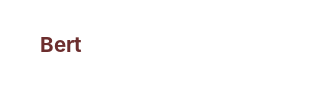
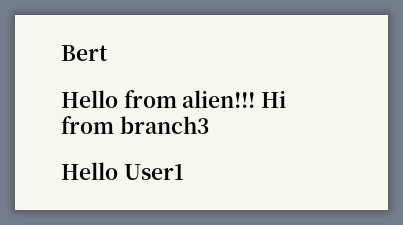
(82, 44) none -> [61,90,287,108] [61,116,209,134] [61,162,184,180] // Hello from alien!!! Hi from branch3 // Hello User1

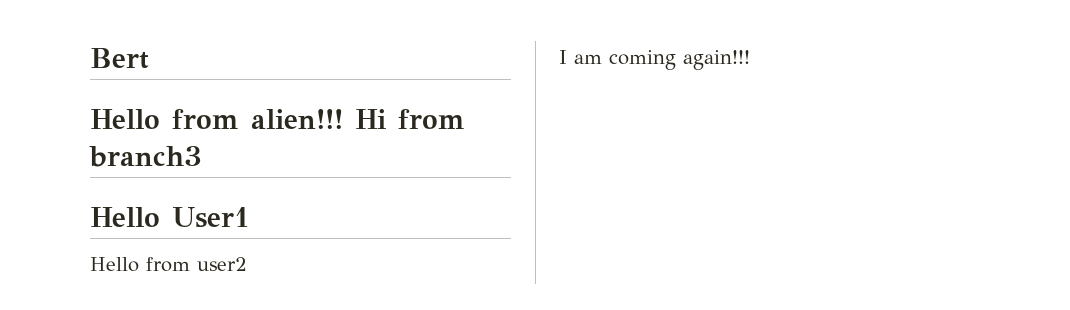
(184, 172) none -> [90,257,247,272] [559,50,750,70] // Hello from user2 // I am coming again!!!

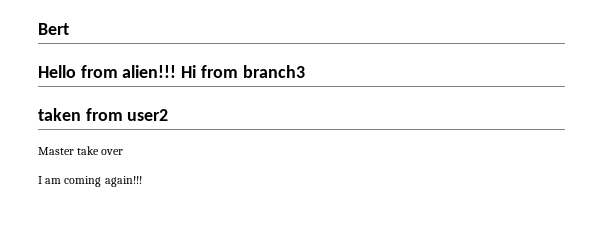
[90,207,249,228] [90,257,139,272] Hello User1 // Hello -> [38,108,81,121] taken
(247, 264) none -> [38,146,124,155] // Master take over

